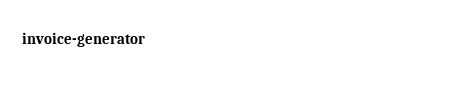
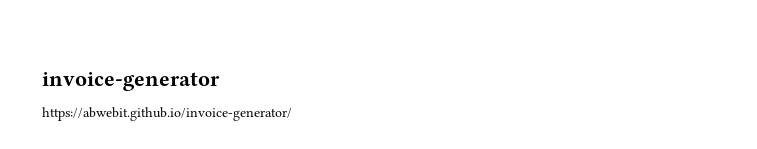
(145, 39) none -> [42,107,292,121] // https://abwebit.github.io/invoice-generator/

